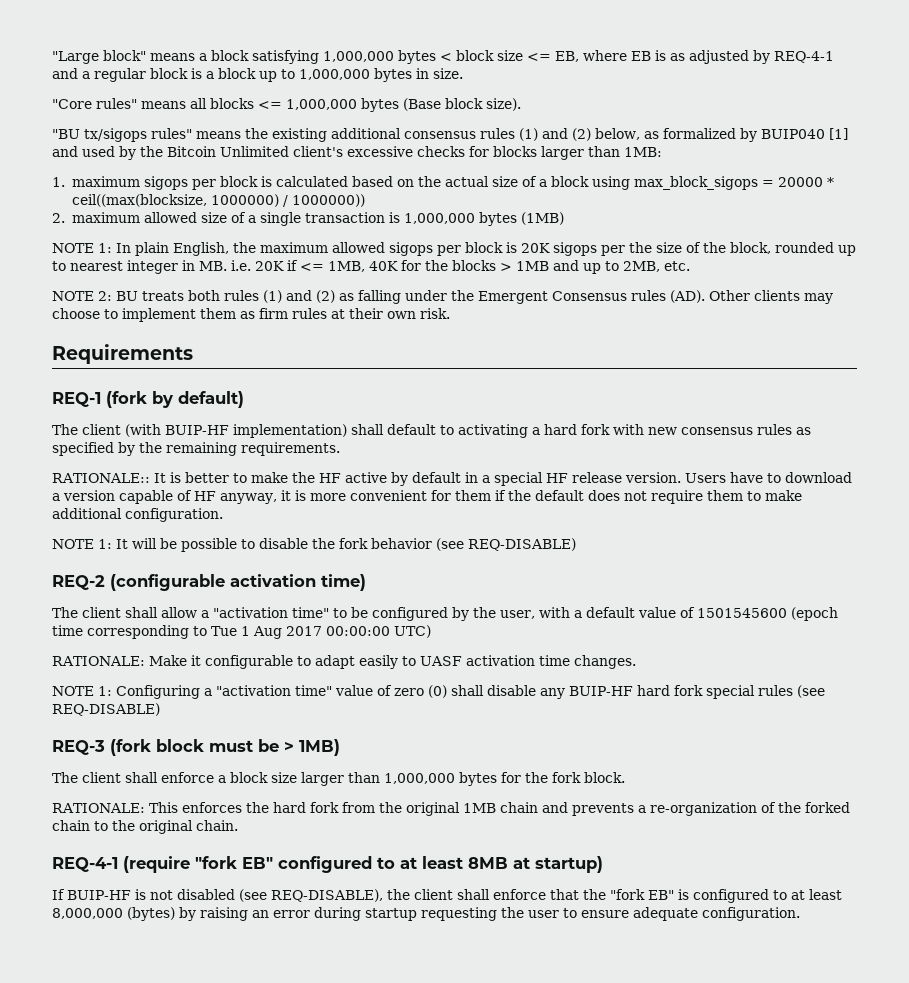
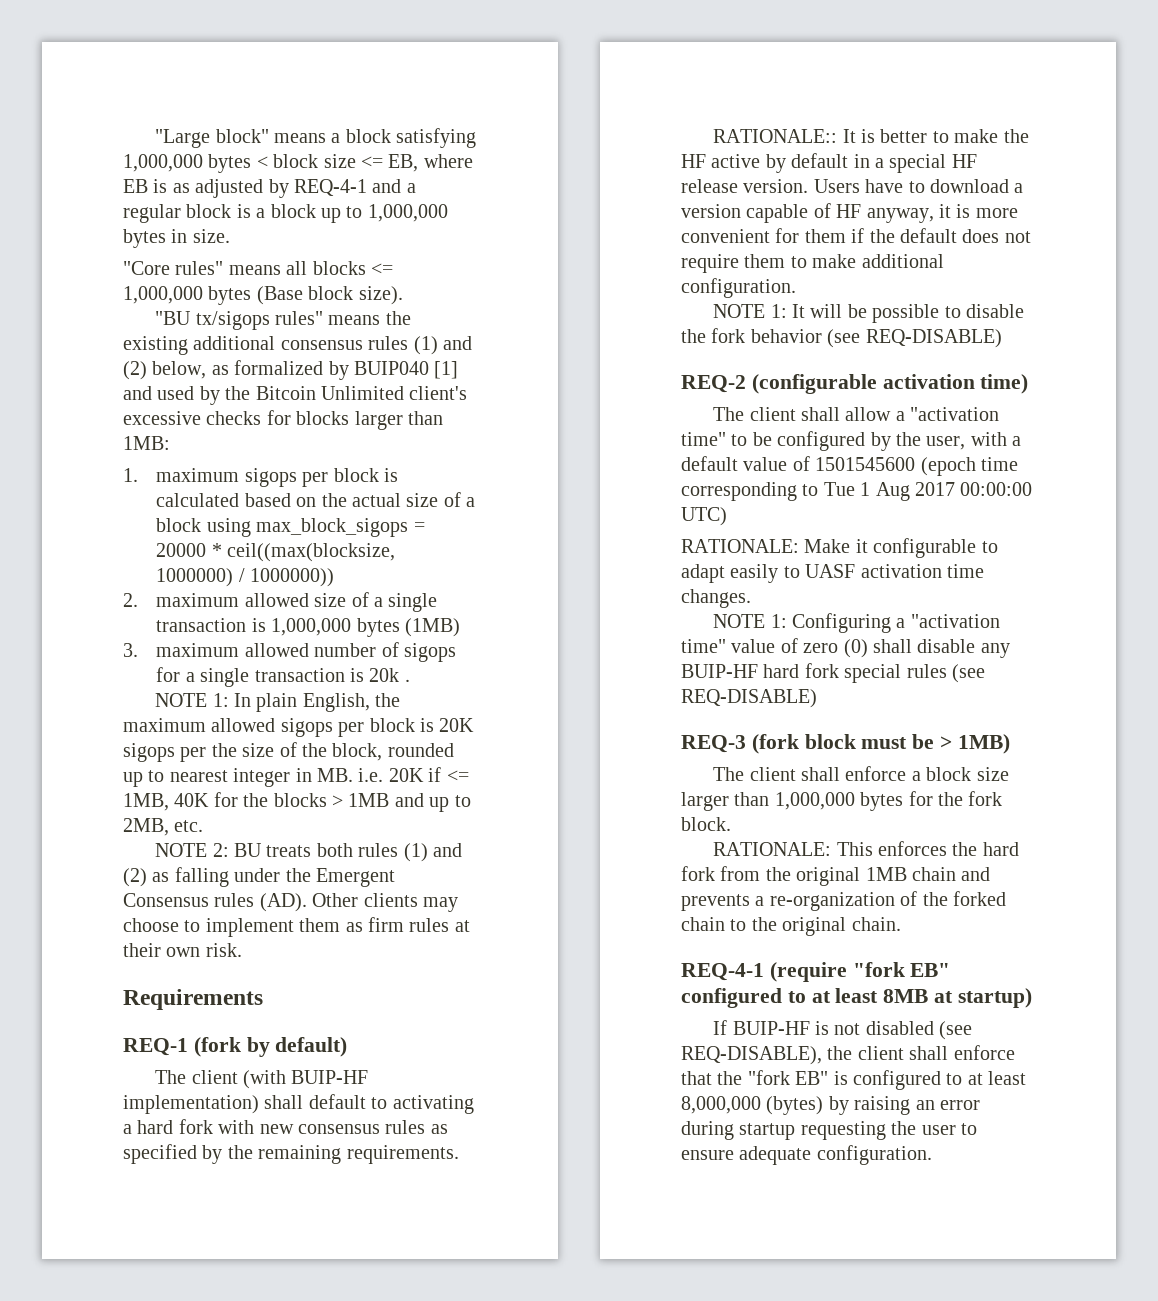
(564, 218) none -> [123,642,456,662] [156,667,410,687] // 3. maximum allowed number of sigops for a single transaction is 20k .

